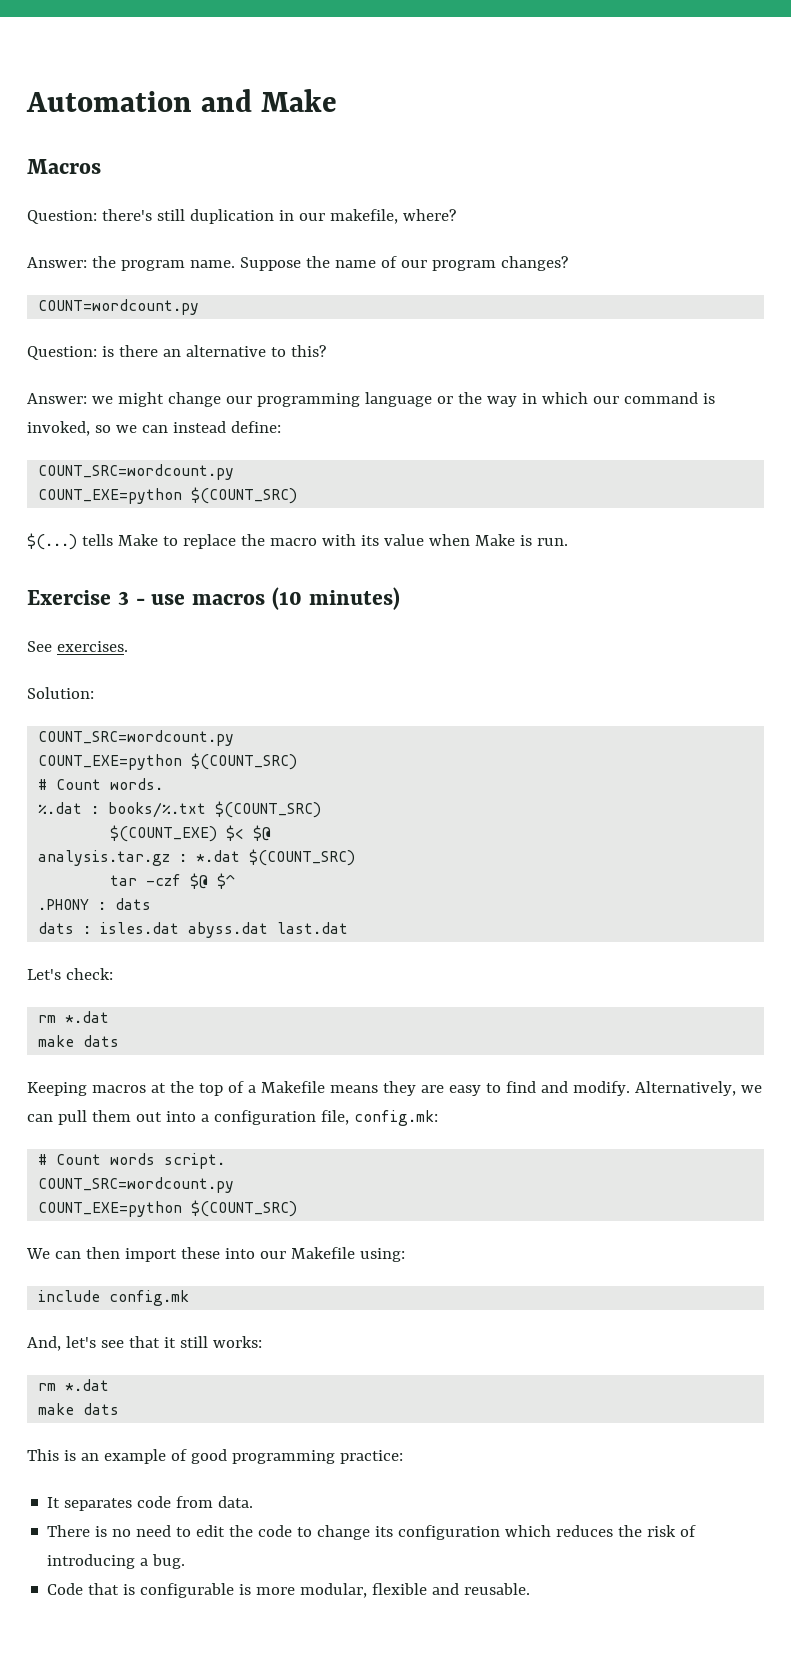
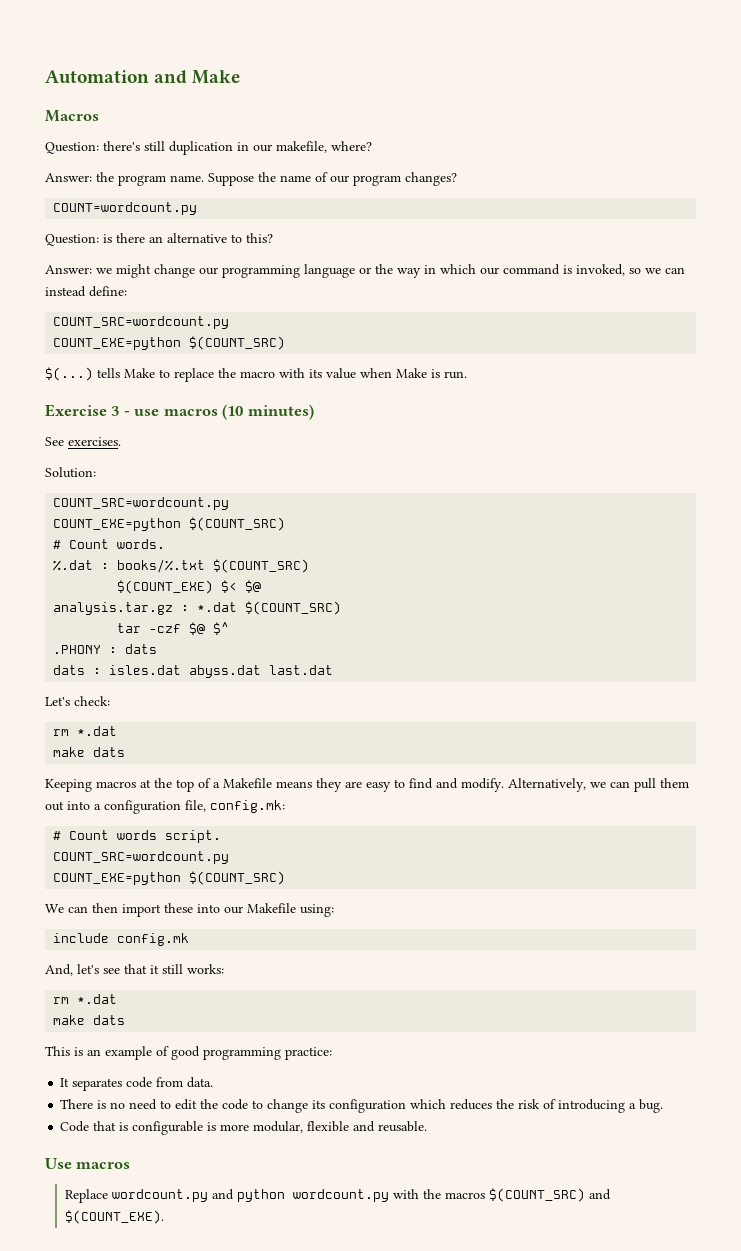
(531, 1589) none -> [45,1158,131,1169] [64,1188,611,1203] [64,1210,164,1224] // Use macros // Replace wordcount.py and python wordcount.py with the macros $(COUNT_SRC) and $(COUNT_EXE).

